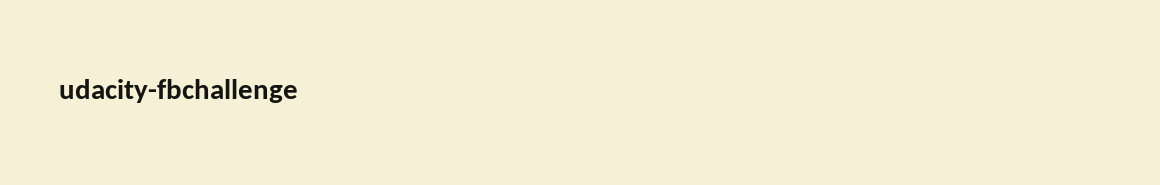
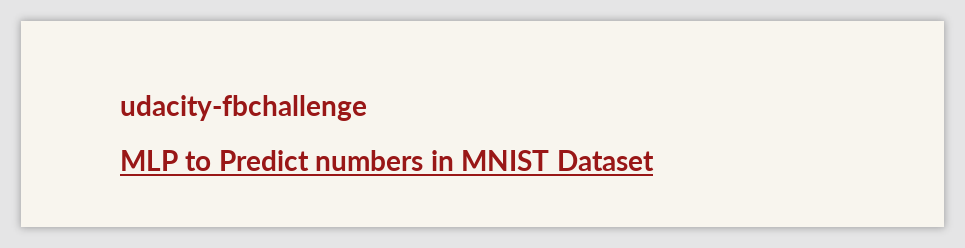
(298, 91) none -> [120,150,654,171] // MLP to Predict numbers in MNIST Dataset

